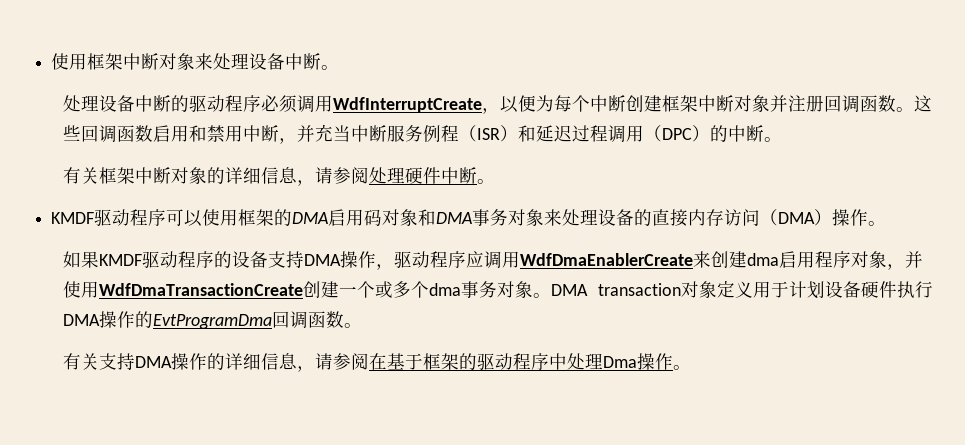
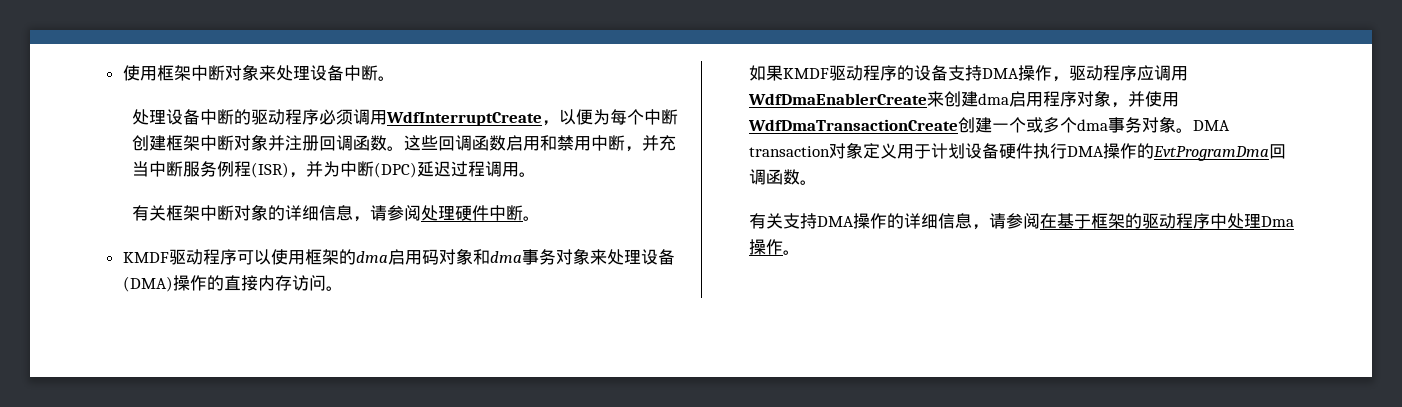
[459,125,765,143] （ISR）和延迟过程调用（DPC）的中断 -> [250,161,519,178] (ISR)，并为中断(DPC)延迟过程调用
[292,212,329,224] DMA -> [355,251,388,263] dma
[436,212,473,224] DMA -> [489,251,522,263] dma
(635, 217) none -> [122,275,207,292] (DMA)操作
[760,209,869,226] （DMA）操作 -> (326, 283) none

